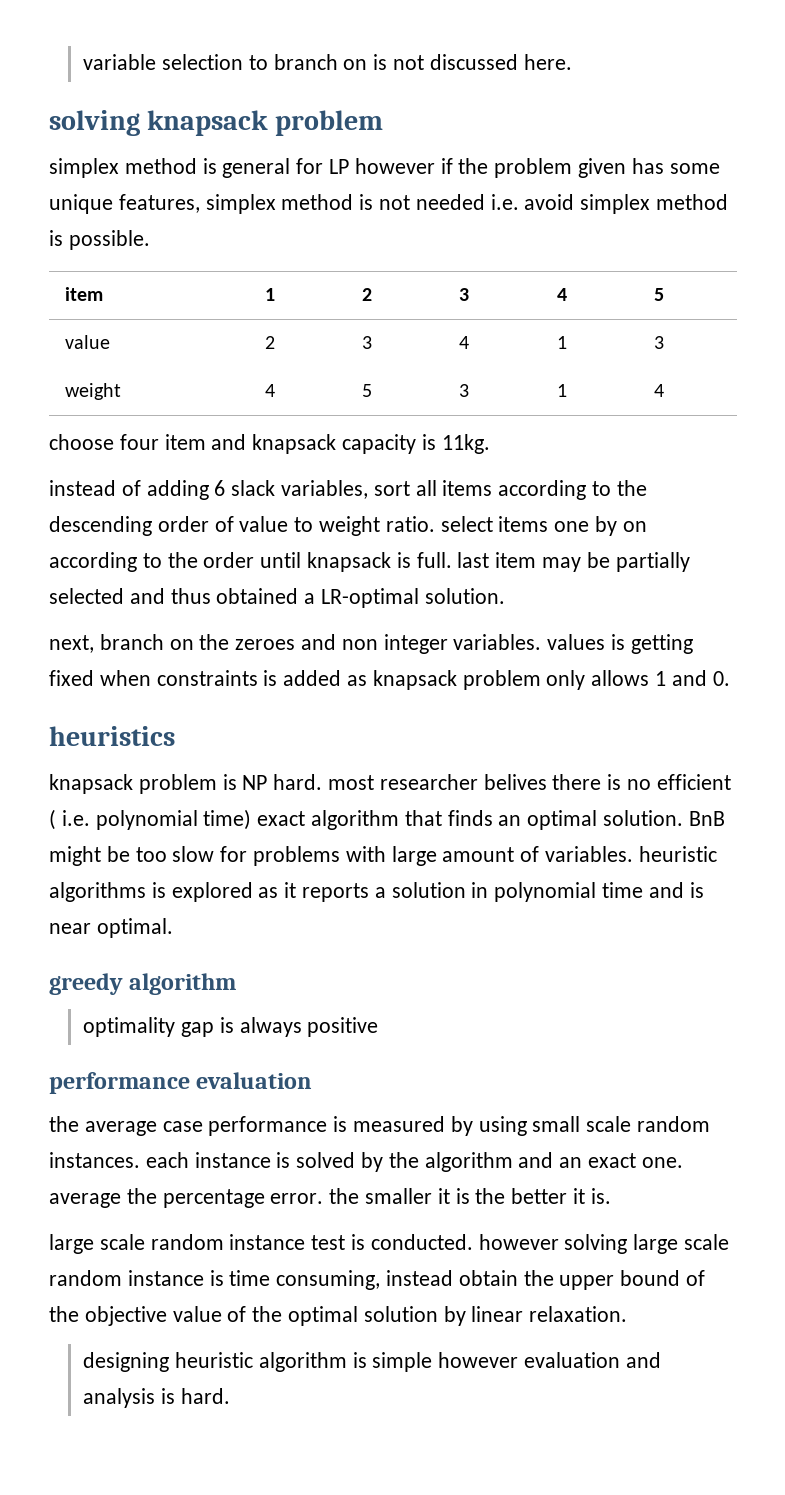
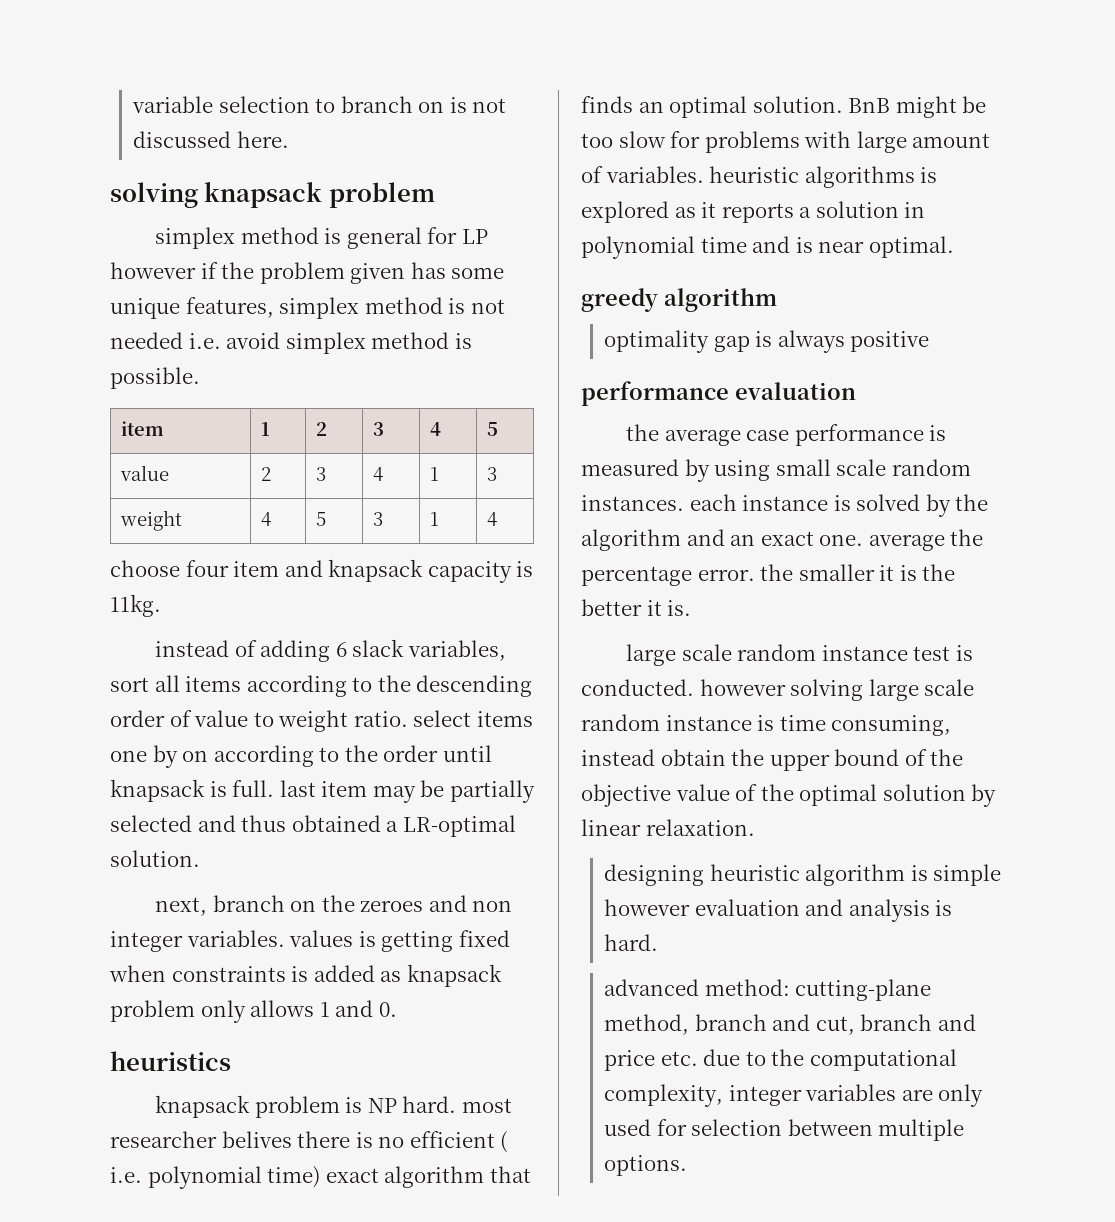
(230, 1396) none -> [604,979,932,1001] [604,1014,976,1035] [604,1049,957,1071] [604,1084,984,1107] [604,1119,965,1141] [604,1155,688,1176] // advanced method: cutting-plane method, branch and cut, branch and price etc. due to the computational complexity, integer variables are only used for selection between multiple options.

